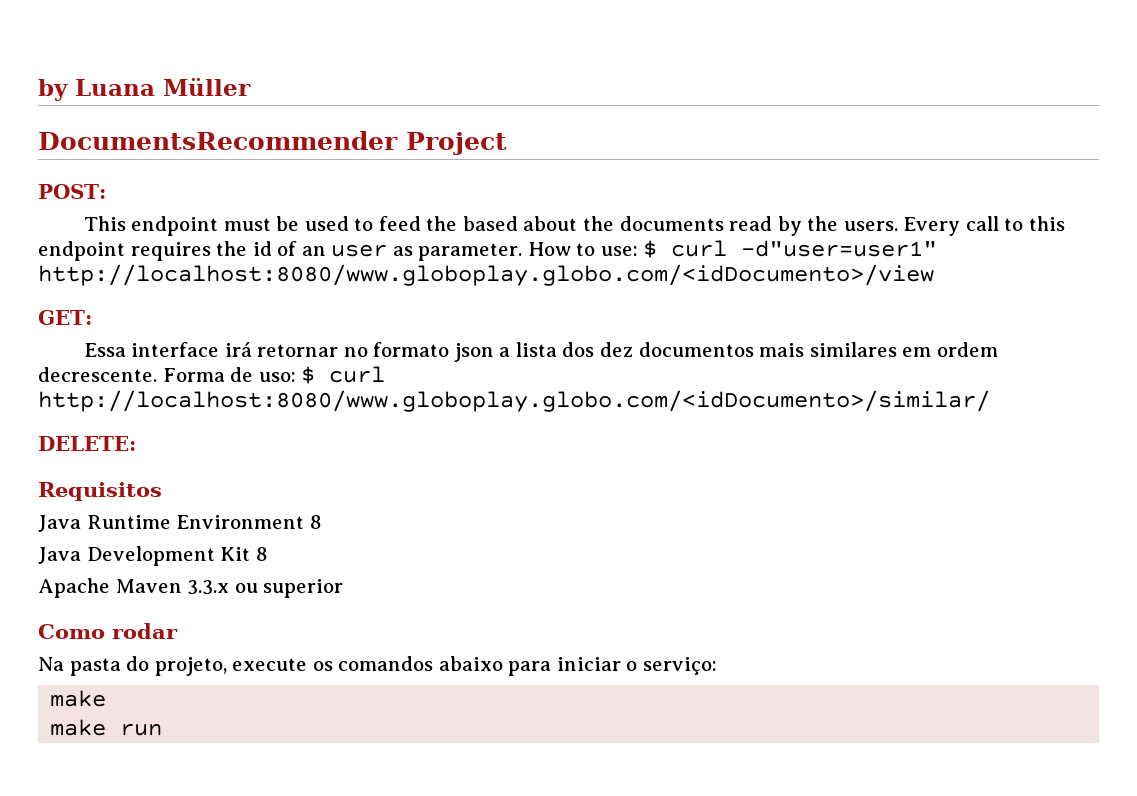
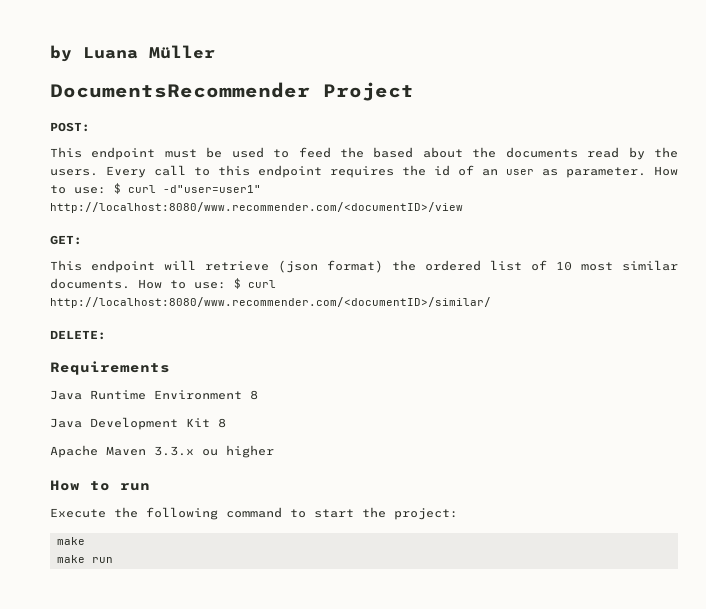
[38,264,934,286] http://localhost:8080/www.globoplay.globo.com/<idDocumento>/view -> [50,202,463,213] http://localhost:8080/www.recommender.com/<documentID>/view
[83,342,998,362] [38,366,386,384] [38,390,990,412] Essa interface irá retornar no formato json a lista dos dez documentos mais similares em ordem decrescente. Forma de uso: $ curl http://localhost:8080/www.globoplay.globo.com/<idDocumento>/similar/ -> [50,260,678,273] [50,278,276,289] [50,297,491,308] This endpoint will retrieve (json format) the ordered list of 10 most similar documents. How to use: $ curl http://localhost:8080/www.recommender.com/<documentID>/similar/
[38,482,162,501] Requisitos -> [50,361,170,375] Requirements
[263,579,344,598] [38,623,178,639] [38,656,717,676] superior // Como rodar // Na pasta do projeto, execute os comandos abaixo para iniciar o serviço: -> [226,445,274,458] [50,480,150,491] [50,507,458,520] higher // How to run // Execute the following command to start the project:

